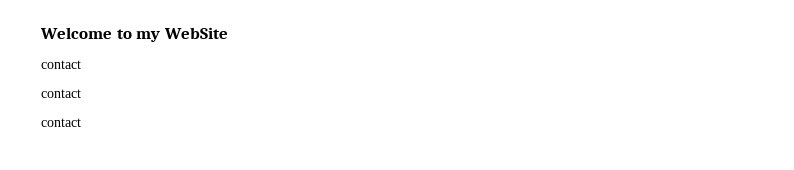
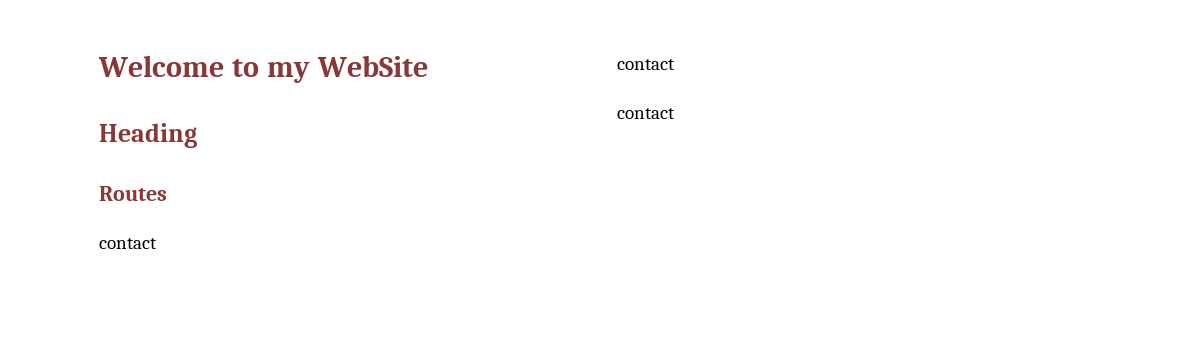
(228, 33) none -> [99,123,197,148] [99,186,167,201] // Heading // Routes

